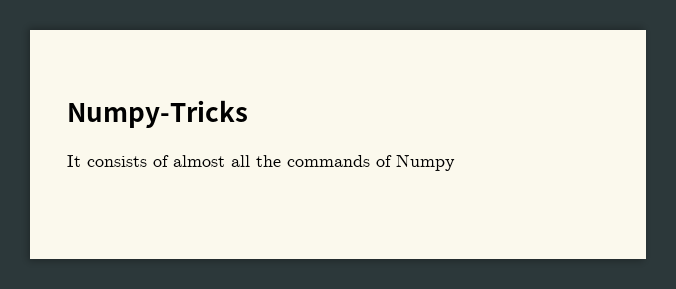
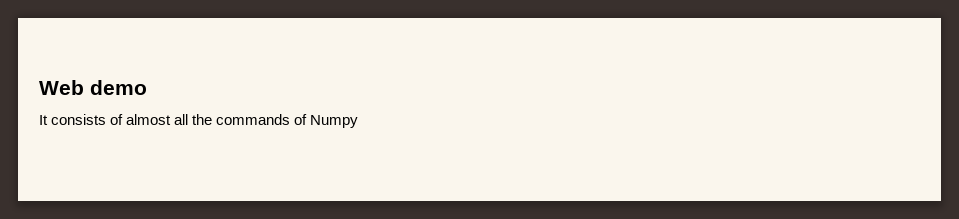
[67,100,248,128] Numpy-Tricks -> [39,80,147,95] Web demo

